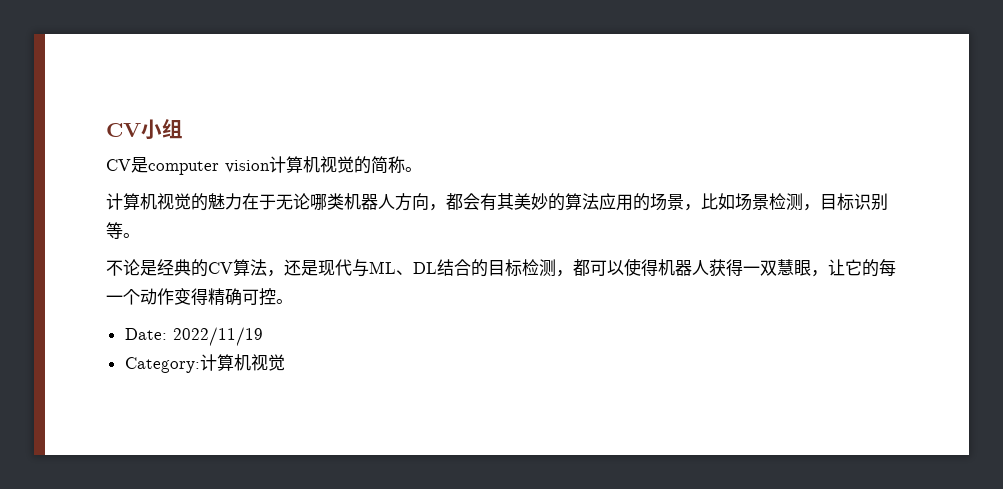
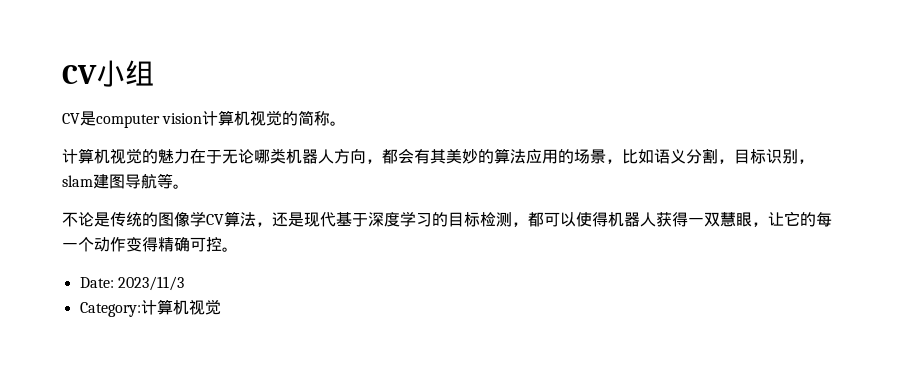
[735,193,803,211] 场景检测 -> [654,148,718,164] 语义分割
(888, 202) none -> [798,159,814,164] [62,173,157,189] ，slam建图导航
[157,259,208,277] 经典的 -> [110,211,206,227] 传统的图像学
[352,259,471,277] 与ML、DL结合 -> [336,211,432,227] 基于深度学习
[172,327,263,346] 2022/11/19 -> [117,276,184,291] 2023/11/3

